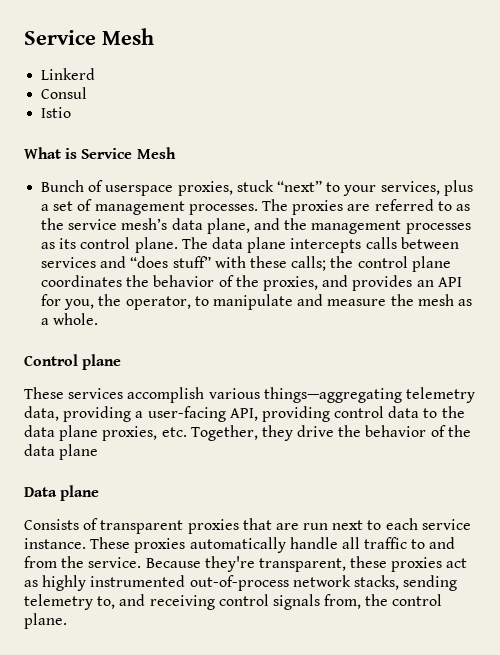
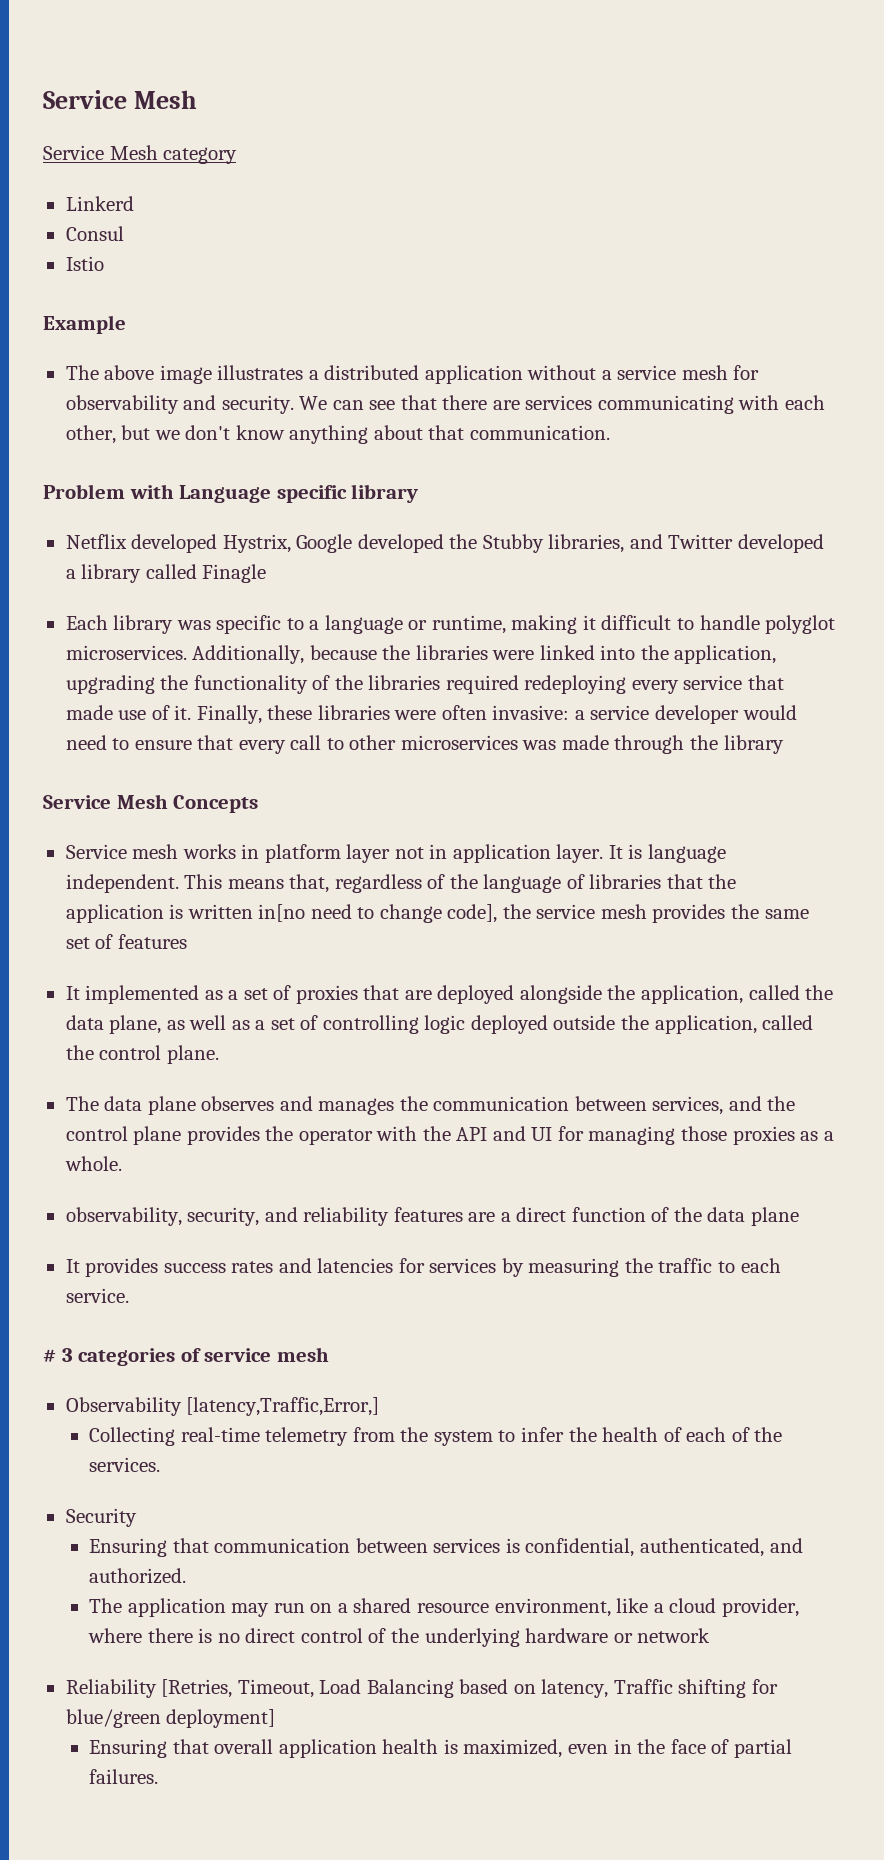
[24,28,154,45] Service Mesh -> [43,90,198,109] [43,145,238,164] Service Mesh // Service Mesh category
[24,147,176,159] [41,180,473,196] [41,199,470,215] [41,218,471,234] [41,237,178,253] What is Service Mesh // Bunch of userspace proxies, stuck “next” to your services, plus a set of management processes. The proxies are referred to as the service mesh’s data plane, and the management processes as its control plane. -> [43,315,126,334] [65,365,760,384] [65,395,825,414] [65,425,610,444] [43,484,419,503] [65,534,824,553] [65,564,267,583] [65,615,836,634] [65,645,777,664] [65,675,784,694] [65,705,797,724] [65,735,784,754] [43,794,259,813] [65,844,726,863] [65,874,737,893] [65,904,809,923] [65,934,187,949] [65,985,834,1004] [65,1015,814,1034] [65,1045,219,1064] Example // The above image illustrates a distributed application without a service mesh for observability and security. We can see that there are services communicating with each other, but we don't know anything about that communication. // Problem with Language specific library // Netflix developed Hystrix, Google developed the Stubby libraries, and Twitter developed a library called Finagle // Each library was specific to a language or runtime, making it difficult to handle polyglot microservices. Additionally, because the libraries were linked into the application, upgrading the functionality of the libraries required redeploying every service that made use of it. Finally, these libraries were often invasive: a service developer would need to ensure that every call to other microservices was made through the library // Service Mesh Concepts // Service mesh works in platform layer not in application layer. It is language independent. This means that, regardless of the language of libraries that the application is written in[no need to change code], the service mesh provides the same set of features // It implemented as a set of proxies that are deployed alongside the application, called the data plane, as well as a set of controlling logic deployed outside the application, called the control plane. //
[290,237,459,253] [41,256,451,272] [41,275,462,291] [41,294,472,310] [41,313,99,325] [24,354,122,370] [24,387,475,403] [24,406,465,422] [24,425,471,441] [24,444,99,460] [24,485,100,501] [24,518,471,534] [24,537,456,553] [24,556,468,572] [24,575,458,591] [24,594,443,610] [24,613,67,629] intercepts calls between services and “does stuff” with these calls; the control plane coordinates the behavior of the proxies, and provides an API for you, the operator, to manipulate and measure the mesh as a whole. // Control plane // These services accomplish various things—aggregating telemetry data, providing a user-facing API, providing control data to the data plane proxies, etc. Together, they drive the behavior of the data plane // Data plane // Consists of transparent proxies that are run next to each service instance. These proxies automatically handle all traffic to and from the service. Because they're transparent, these proxies act as highly instrumented out-of-process network stacks, sending telemetry to, and receiving control signals from, the control plane. -> [201,1096,796,1115] [65,1126,834,1145] [64,1156,122,1171] [65,1207,799,1226] [65,1258,781,1277] [65,1288,129,1303] [43,1347,329,1366] [65,1397,380,1416] [89,1427,783,1446] [89,1457,161,1472] [65,1508,137,1527] [89,1538,803,1557] [89,1568,187,1584] [89,1598,799,1617] [88,1628,711,1647] [65,1679,778,1698] [65,1709,276,1728] [89,1739,792,1758] [89,1769,159,1784] observes and manages the communication between services, and the control plane provides the operator with the API and UI for managing those proxies as a whole. // observability, security, and reliability features are a direct function of the data plane // It provides success rates and latencies for services by measuring the traffic to each service. // # 3 categories of service mesh // Observability [latency,Traffic,Error,] // Collecting real-time telemetry from the system to infer the health of each of the services. // Security // Ensuring that communication between services is confidential, authenticated, and authorized. // The application may run on a shared resource environment, like a cloud provider, where there is no direct control of the underlying hardware or network // Reliability [Retries, Timeout, Load Balancing based on latency, Traffic shifting for blue/green deployment] // Ensuring that overall application health is maximized, even in the face of partial failures.

